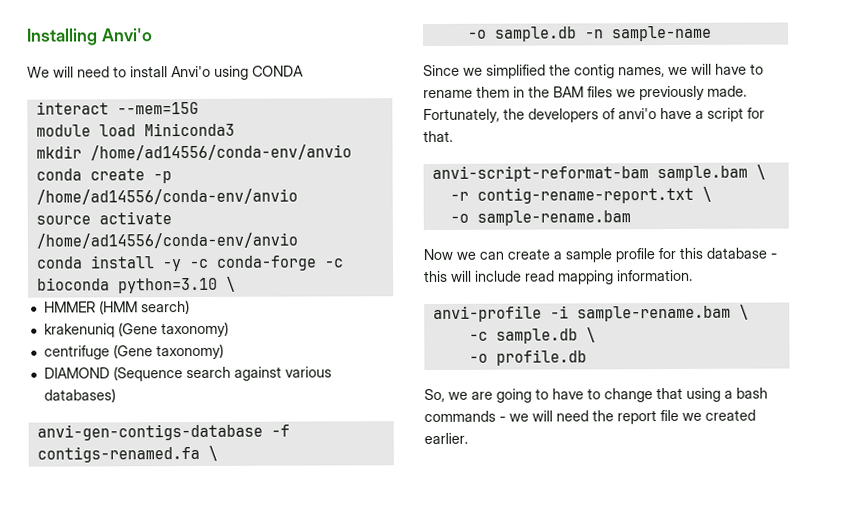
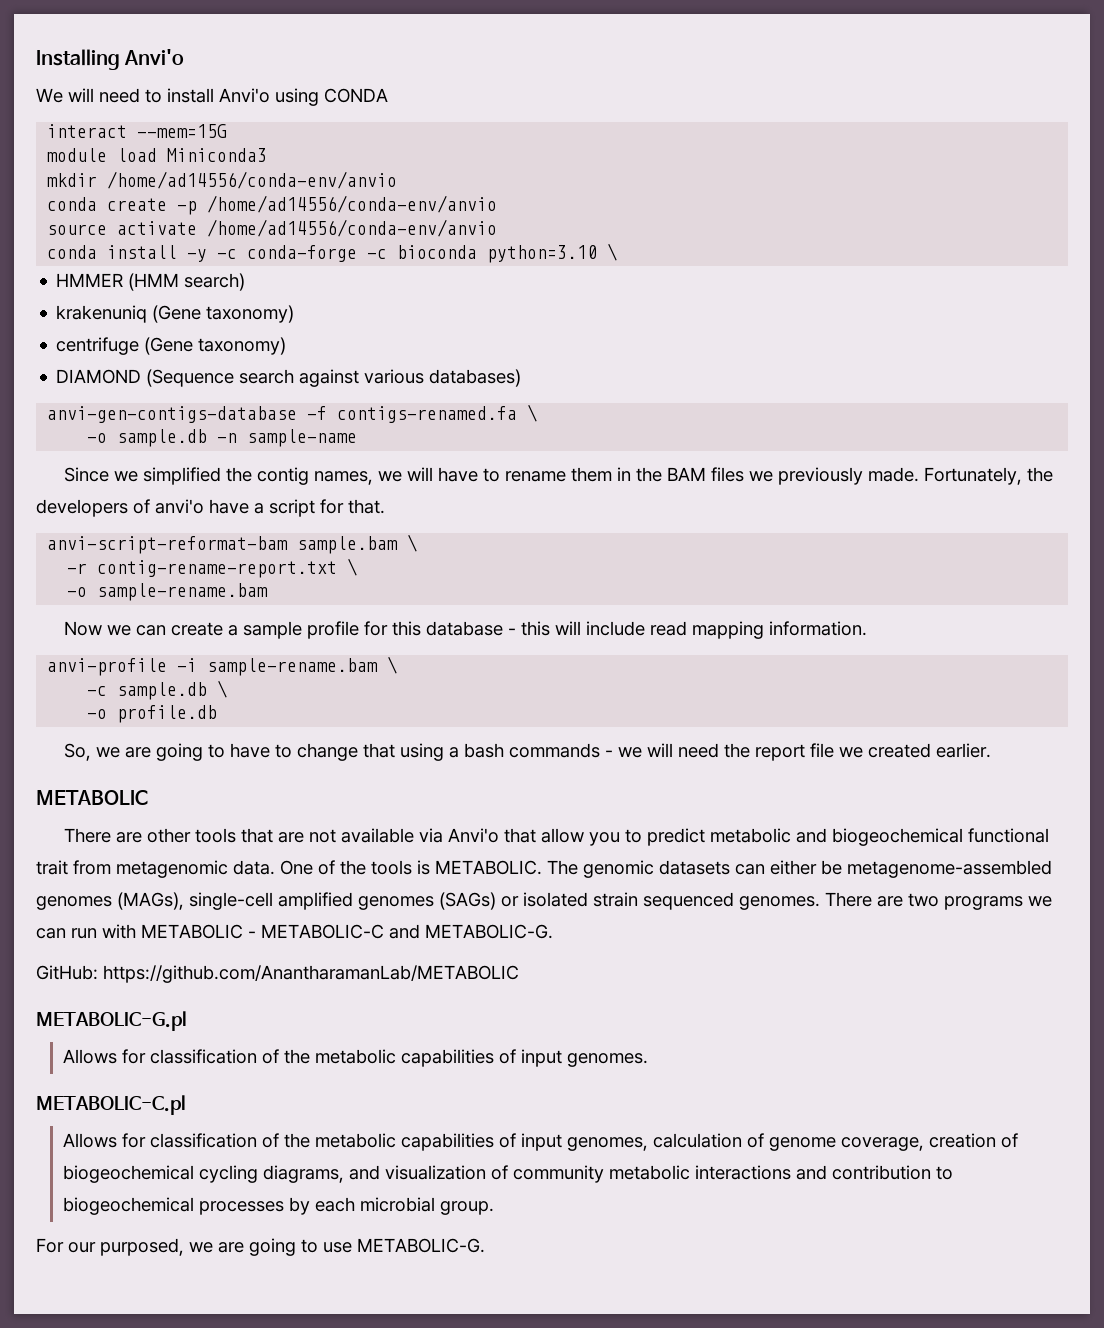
(468, 438) none -> [36,790,148,805] [64,828,1050,846] [36,860,1052,878] [36,892,1052,910] [36,924,553,939] [36,965,519,983] [36,1011,187,1031] [62,1049,648,1067] [36,1095,186,1115] [62,1133,1018,1151] [62,1165,953,1183] [62,1197,494,1215] [36,1238,485,1256] // METABOLIC // There are other tools that are not available via Anvi'o that allow you to predict metabolic and biogeochemical functional trait from metagenomic data. One of the tools is METABOLIC. The genomic datasets can either be metagenome-assembled genomes (MAGs), single-cell amplified genomes (SAGs) or isolated strain sequenced genomes. There are two programs we can run with METABOLIC - METABOLIC-C and METABOLIC-G. // GitHub: https://github.com/AnantharamanLab/METABOLIC // METABOLIC-G.pl // Allows for classification of the metabolic capabilities of input genomes. // METABOLIC-C.pl // Allows for classification of the metabolic capabilities of input genomes, calculation of genome coverage, creation of biogeochemical cycling diagrams, and visualization of community metabolic interactions and contribution to biogeochemical processes by each microbial group. // For our purposed, we are going to use METABOLIC-G.

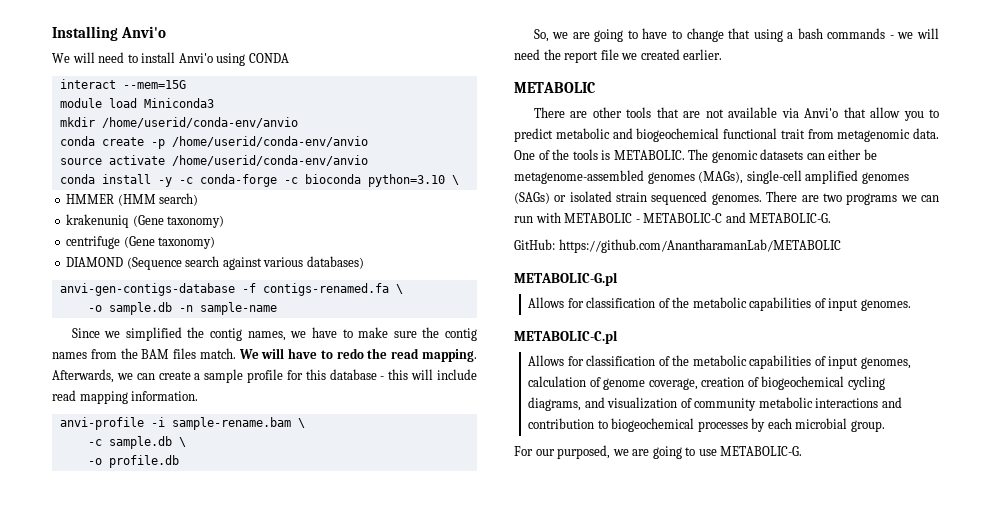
[107,171,398,189] /home/ad14556/conda-env/anvio -> [101,117,298,128] /home/userid/conda-env/anvio
[207,195,498,213] /home/ad14556/conda-env/anvio -> [171,136,368,147] /home/userid/conda-env/anvio
[207,219,498,237] /home/ad14556/conda-env/anvio -> [171,155,368,166] /home/userid/conda-env/anvio
[407,467,1054,485] [36,499,385,517] [47,534,418,554] [67,558,358,578] [67,583,269,601] [64,621,103,636] will have to rename them in the BAM files we previously made. Fortunately, the developers of anvi'o have a script for that. // anvi-script-reformat-bam sample.bam \ // -r contig-rename-report.txt \ // -o sample-rename.bam // Now -> [311,327,477,341] [52,348,478,362] [52,369,114,383] have to make sure the contig names from the BAM files match. We will have to redo the read mapping. Afterwards,

